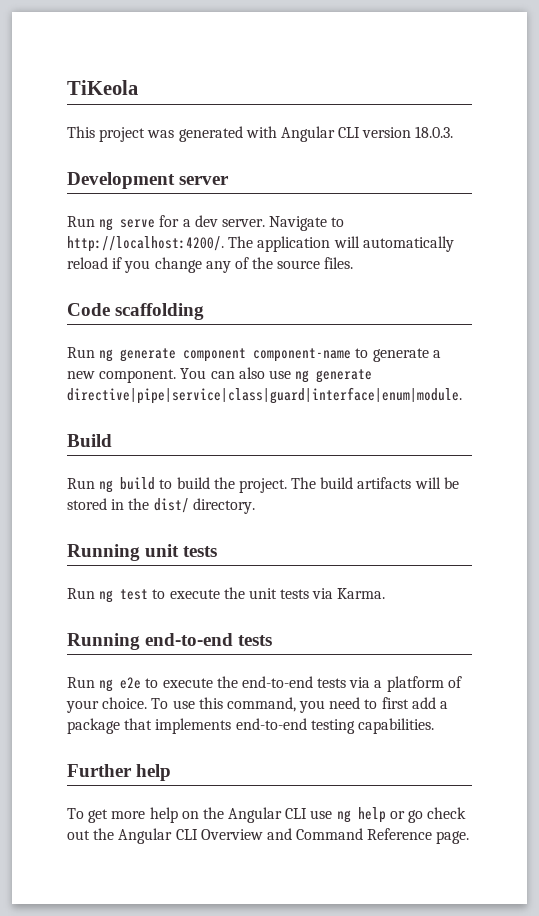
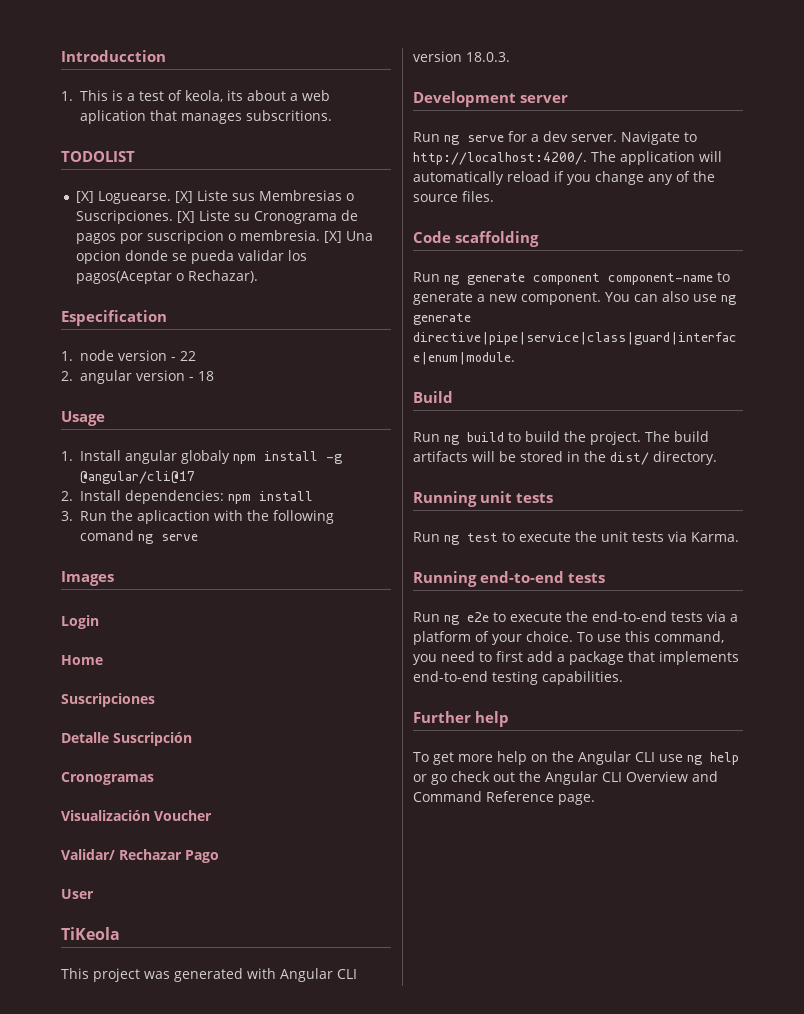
(67, 87) none -> [61,50,166,62] [61,90,331,102] [80,110,333,124] [61,151,135,162] [75,190,354,204] [75,210,358,224] [75,230,373,244] [75,250,307,264] [75,270,258,284] [61,310,167,326] [61,350,197,361] [61,370,215,384] [61,411,105,426] [61,450,343,464] [80,471,196,484] [61,490,314,504] [61,510,335,524] [80,530,199,544] [61,571,114,586] [61,615,99,629] [61,655,103,665] [61,693,155,707] [61,732,192,746] [61,772,154,785] [61,810,212,821] [61,849,219,863] [61,889,94,899] Introducction // 1. This is a test of keola, its about a web aplication that manages subscritions. // TODOLIST // [X] Loguearse. [X] Liste sus Membresias o Suscripciones. [X] Liste su Cronograma de pagos por suscripcion o membresia. [X] Una opcion donde se pueda validar los pagos(Aceptar o Rechazar). // Especification // 1. node version - 22 // 2. angular version - 18 // Usage // 1. Install angular globaly npm install -g @angular/cli@17 // 2. Install dependencies: npm install // 3. Run the aplicaction with the following comand ng serve // Images // Login // Home // Suscripciones // Detalle Suscripción // Cronogramas // Visualización Voucher // Validar/ Rechazar Pago // User //

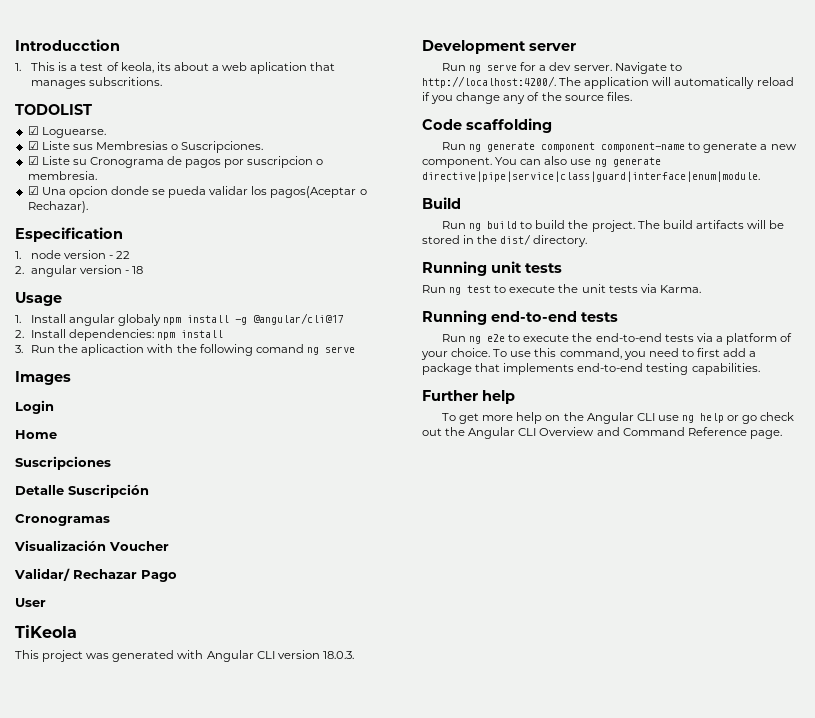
[75,191,94,203] [X] -> [27,126,39,135] ☑
[174,191,193,203] [X] -> [27,141,39,150] // ☑
[176,211,195,223] [X] -> [27,156,39,165] // ☑
[323,231,342,243] [X] -> [27,186,39,195] // ☑

